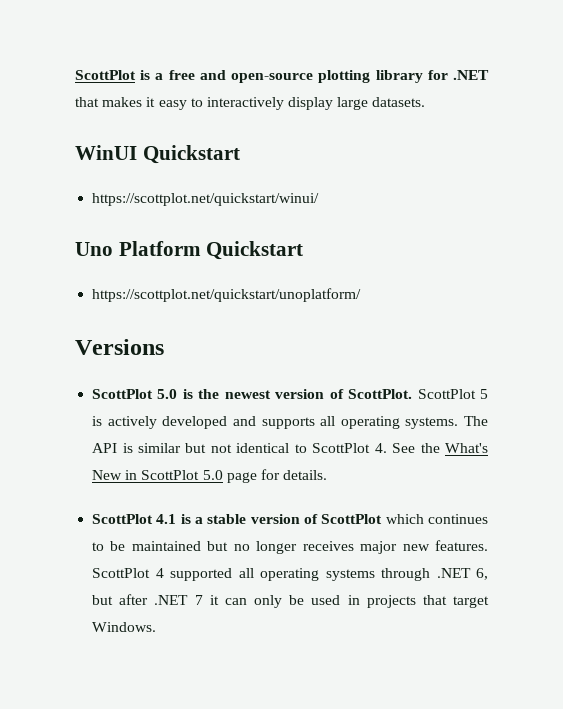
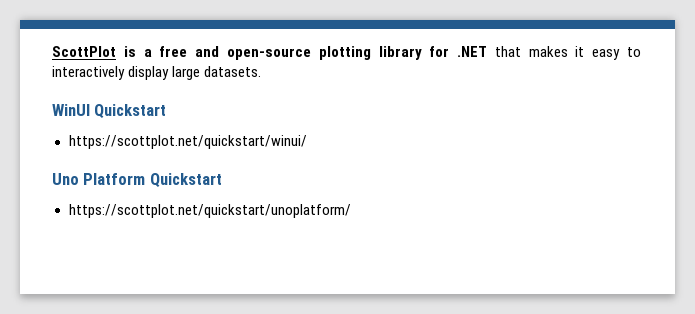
[75,339,164,355] [92,389,488,399] [92,416,488,429] [92,443,488,453] [92,469,328,483] [92,514,488,524] [92,540,488,554] [92,568,488,581] [92,594,490,608] [92,622,157,632] // Versions // ScottPlot 5.0 is the newest version of ScottPlot. ScottPlot 5 is actively developed and supports all operating systems. The API is similar but not identical to ScottPlot 4. See the What's New in ScottPlot 5.0 page for details. // ScottPlot 4.1 is a stable version of ScottPlot which continues to be maintained but no longer receives major new features. ScottPlot 4 supported all operating systems through .NET 6, but after .NET 7 it can only be used in projects that target Windows. -> (351, 211) none

